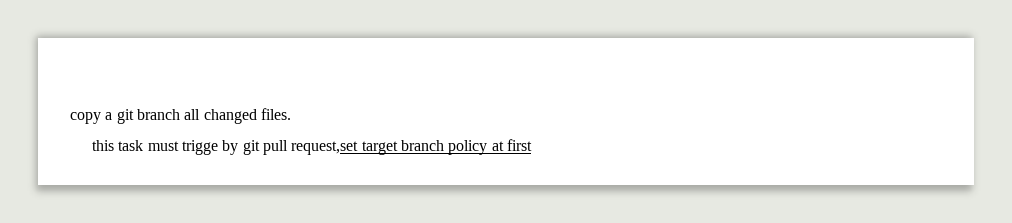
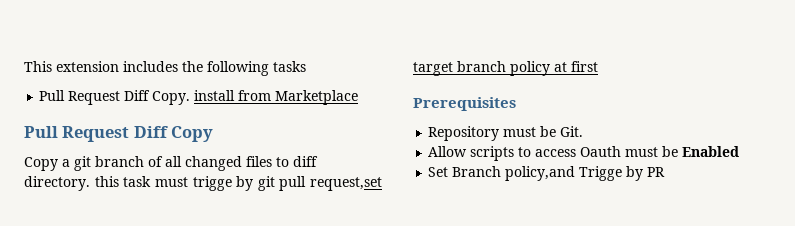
[70,112,101,124] copy -> [24,61,306,76] [39,90,359,105] [24,126,214,142] [24,157,58,171] This extension includes the following tasks // Pull Request Diff Copy. install from Marketplace // Pull Request Diff Copy // Copy
(180, 114) none -> [148,156,163,167] of
[260,108,291,120] files. // -> [246,156,318,167] [24,176,90,191] files to diff directory.
(532, 145) none -> [413,97,516,111] [428,126,584,141] [428,146,740,161] [428,166,666,181] // Prerequisites // Repository must be Git. // Allow scripts to access Oauth must be Enabled // Set Branch policy,and Trigge by PR

